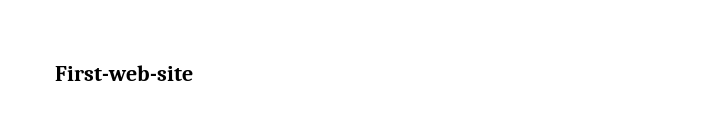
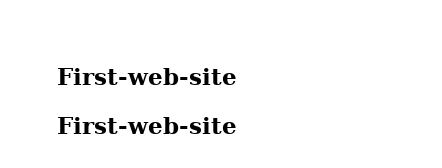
[55,65,193,81] First-web-site -> [57,68,237,85] [57,117,237,134] First-web-site // First-web-site

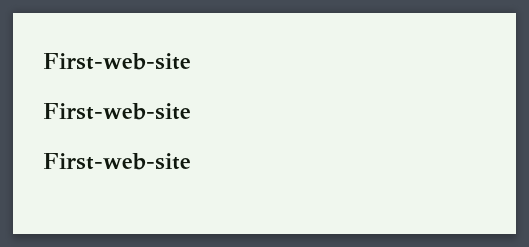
[57,68,237,85] [57,117,237,134] First-web-site // First-web-site -> [43,53,191,70] [43,103,191,120] [43,153,191,170] First-web-site // First-web-site // First-web-site

